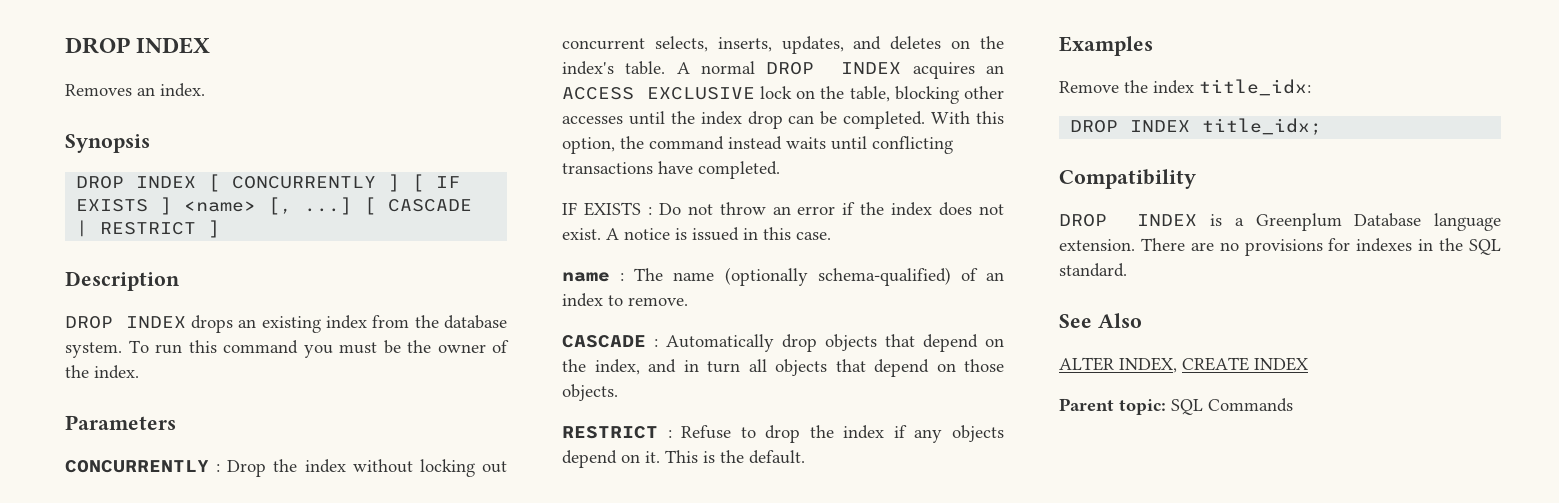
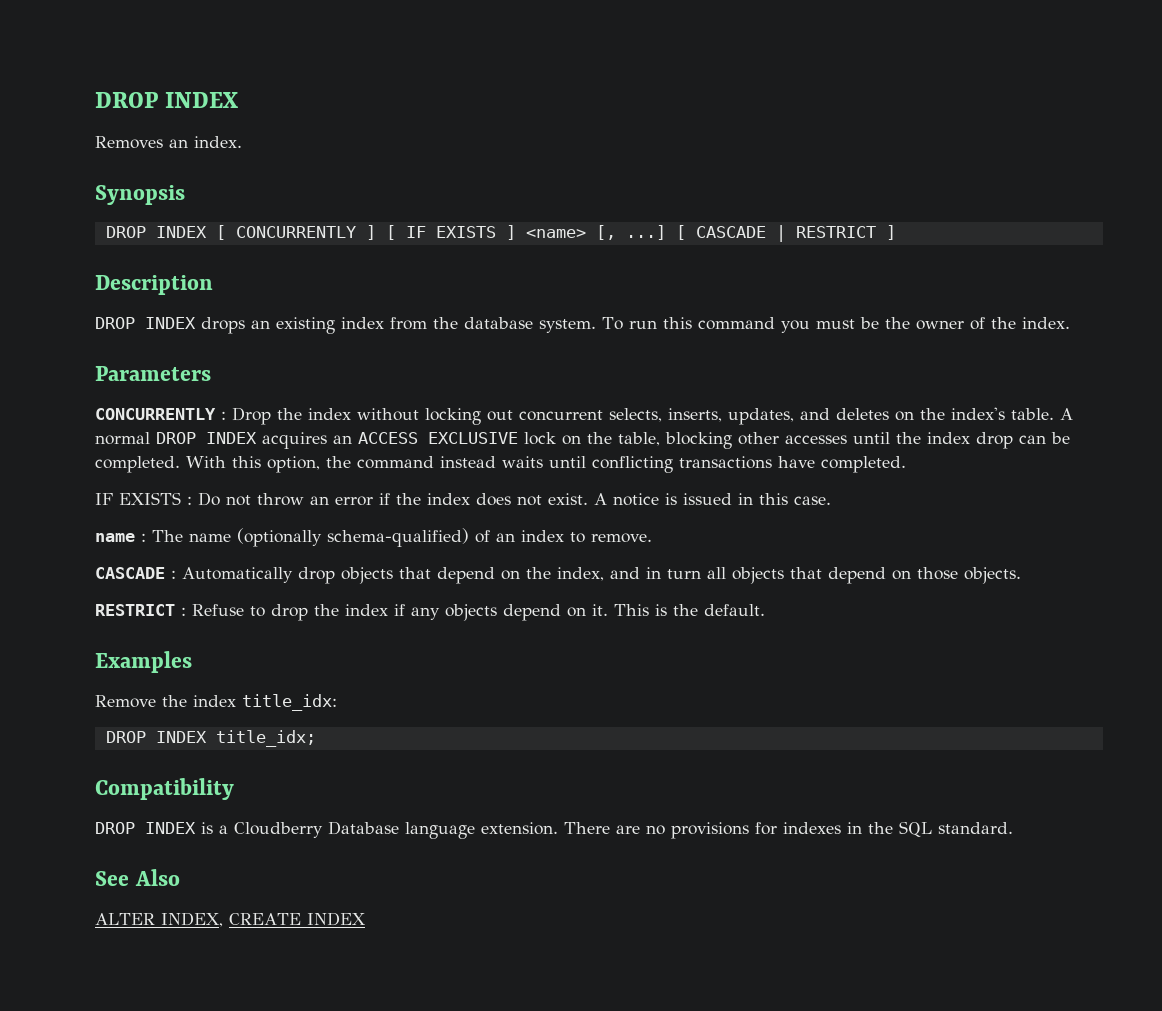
[1255,213,1342,231] Greenplum -> [234,822,323,838] Cloudberry
[1059,398,1293,415] // Parent topic: SQL Commands -> (366, 919) none

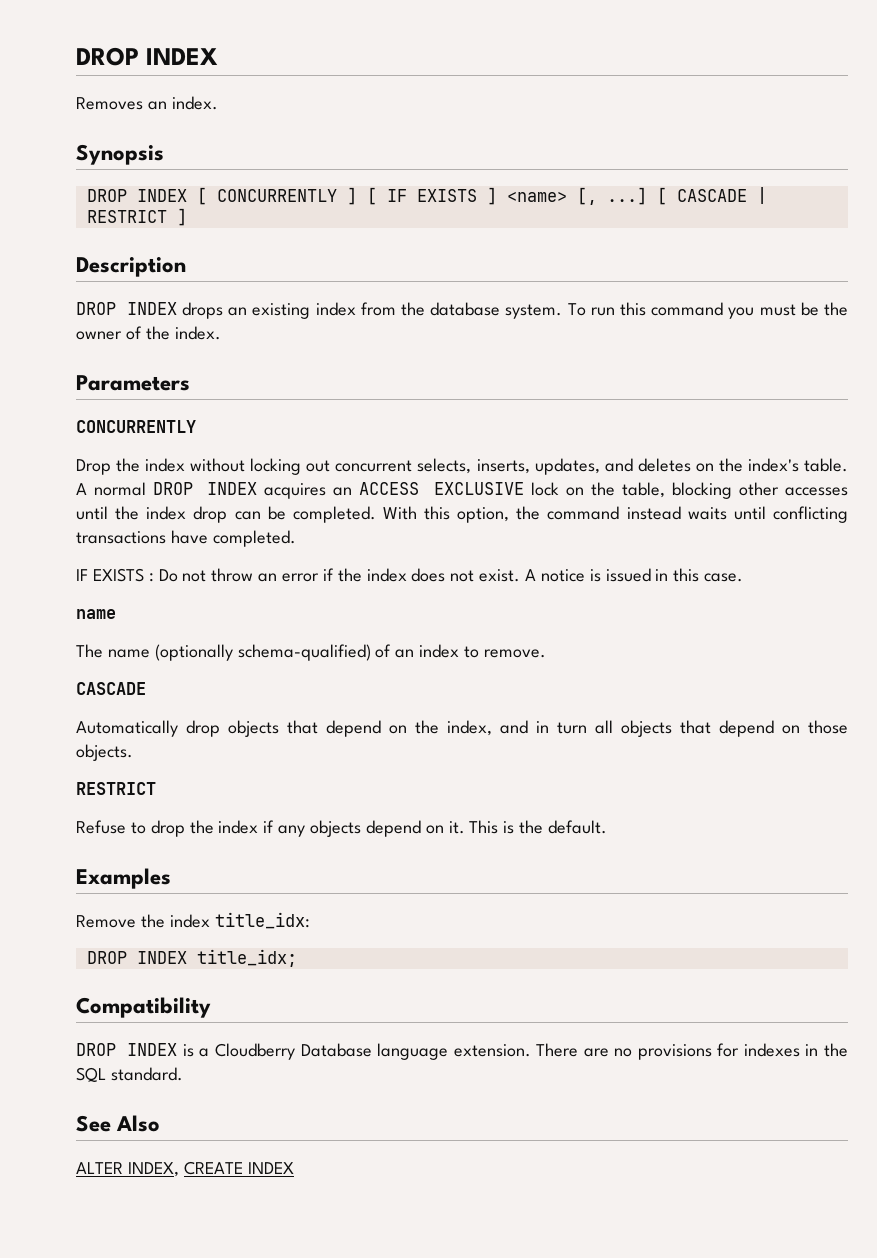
[221,411,226,420] : -> (196, 426) //
[141,533,146,542] : -> (116, 614) //
[171,570,176,579] : -> (146, 688) //
[181,607,186,616] : -> (156, 788) //

